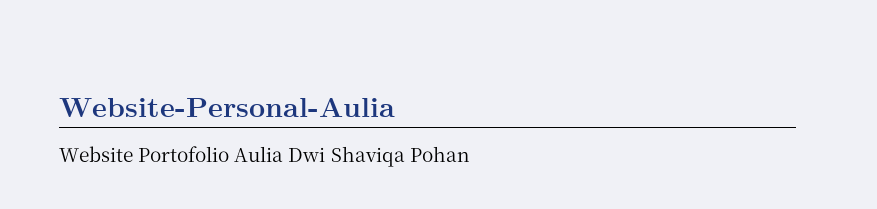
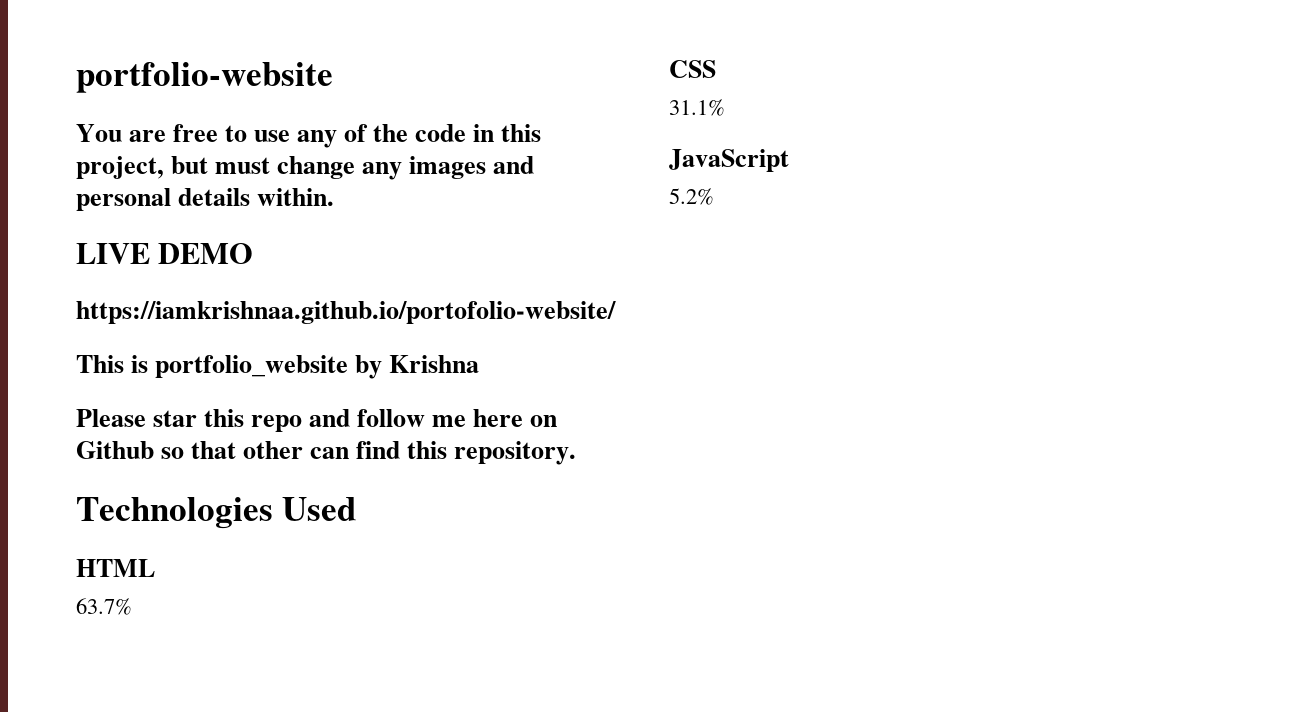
[59,98,395,117] [59,146,470,167] Website-Personal-Aulia // Website Portofolio Aulia Dwi Shaviqa Pohan -> [76,62,333,93] [76,124,542,148] [76,156,535,180] [76,188,335,211] [76,243,254,264] [76,301,616,324] [76,355,480,379] [76,409,558,432] [76,441,577,465] [76,497,357,529] [76,559,155,577] [76,598,132,615] [669,60,716,78] [669,99,725,116] [669,149,789,172] [669,188,714,205] portfolio-website // You are free to use any of the code in this project, but must change any images and personal details within. // LIVE DEMO // https://iamkrishnaa.github.io/portofolio-website/ // This is portfolio_website by Krishna // Please star this repo and follow me here on Github so that other can find this repository. // Technologies Used // HTML // 63.7% // CSS // 31.1% // JavaScript // 5.2%

